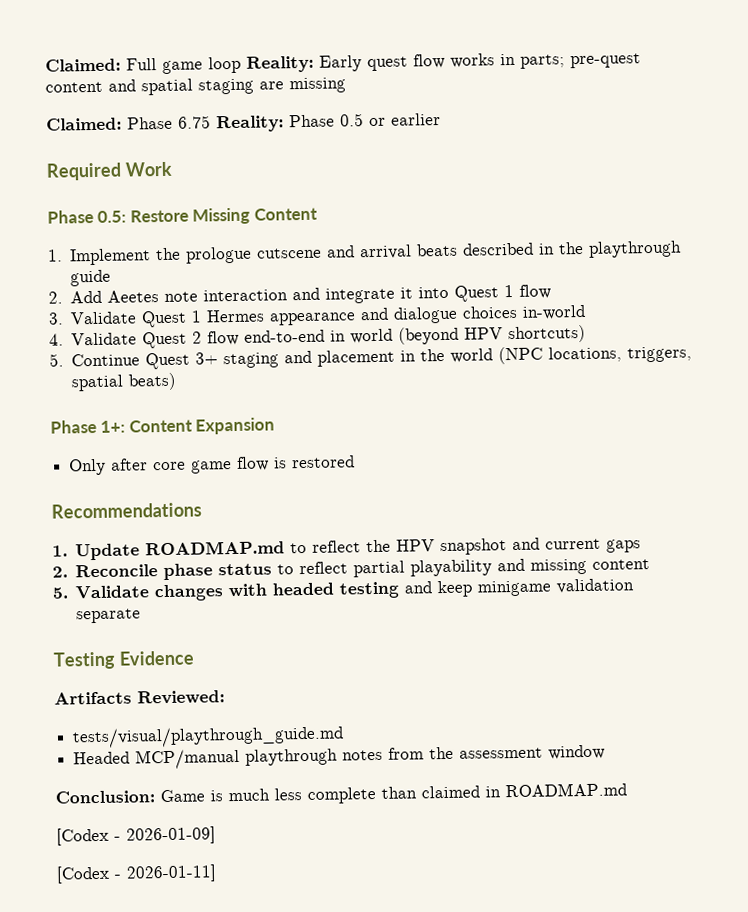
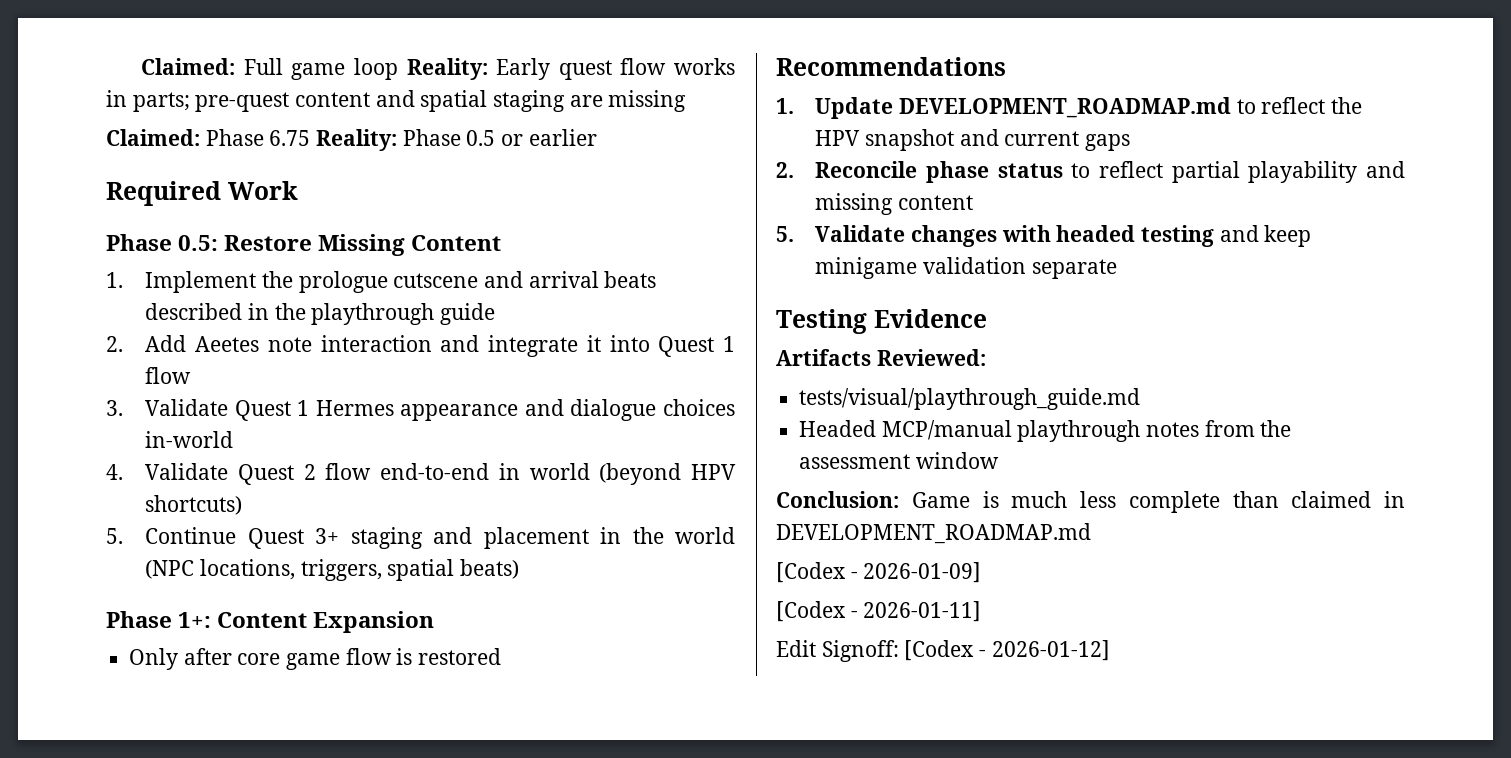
[145,540,286,556] ROADMAP.md -> [899,97,1232,118] DEVELOPMENT_ROADMAP.md
[505,782,627,798] ROADMAP.md -> [776,523,1091,544] DEVELOPMENT_ROADMAP.md
(217, 873) none -> [776,640,1110,662] // Edit Signoff: [Codex - 2026-01-12]

